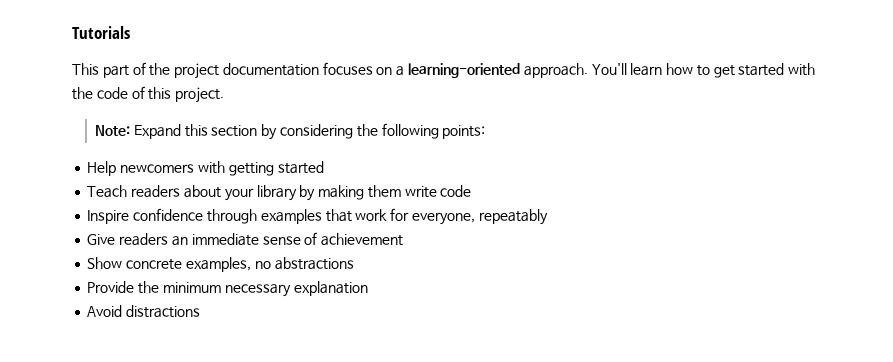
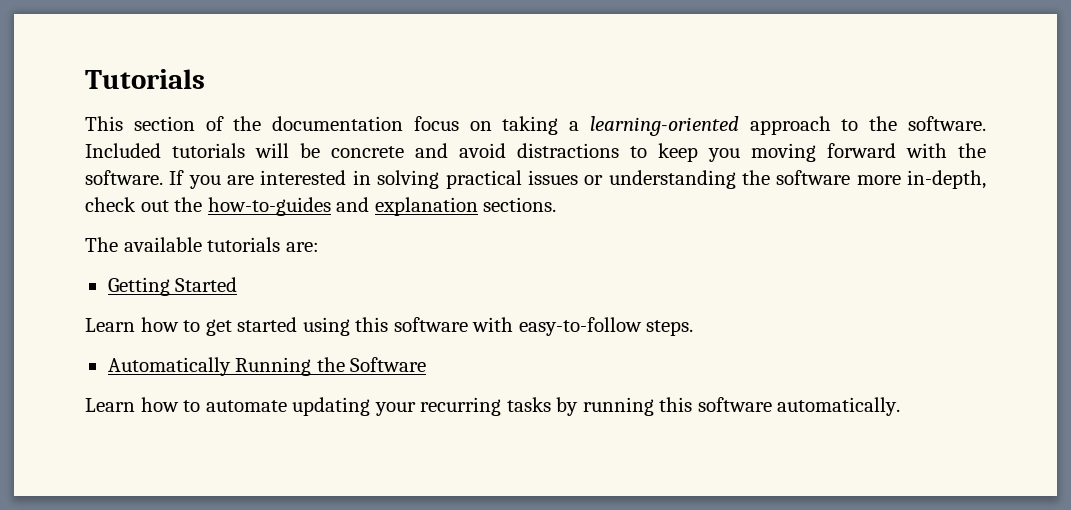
[102,65,129,78] part -> [133,116,195,131] section
[174,62,816,79] [72,86,225,103] [95,123,486,140] [87,161,324,176] [87,185,472,201] [87,208,548,225] [87,232,404,246] [87,257,354,272] [87,281,368,297] [87,305,201,318] project documentation focuses on a learning-oriented approach. You'll learn how to get started with the code of this project. // Note: Expand this section by considering the following points: // Help newcomers with getting started // Teach readers about your library by making them write code // Inspire confidence through examples that work for everyone, repeatably // Give readers an immediate sense of achievement // Show concrete examples, no abstractions // Provide the minimum necessary explanation // Avoid distractions -> [272,116,987,136] [85,143,986,162] [85,170,986,189] [85,197,557,216] [85,237,319,252] [107,277,238,296] [85,317,694,336] [107,357,427,376] [85,397,901,416] documentation focus on taking a learning-oriented approach to the software. Included tutorials will be concrete and avoid distractions to keep you moving forward with the software. If you are interested in solving practical issues or understanding the software more in-depth, check out the how-to-guides and explanation sections. // The available tutorials are: // Getting Started // Learn how to get started using this software with easy-to-follow steps. // Automatically Running the Software // Learn how to automate updating your recurring tasks by running this software automatically.

